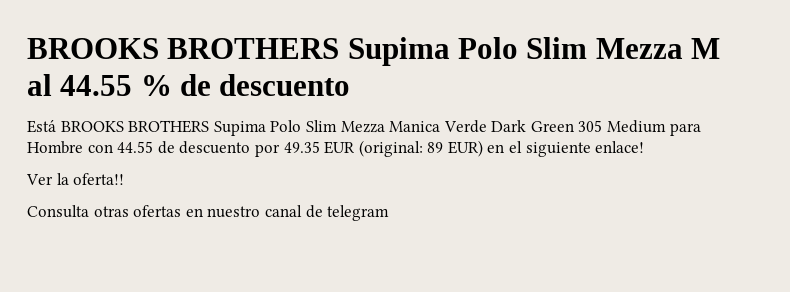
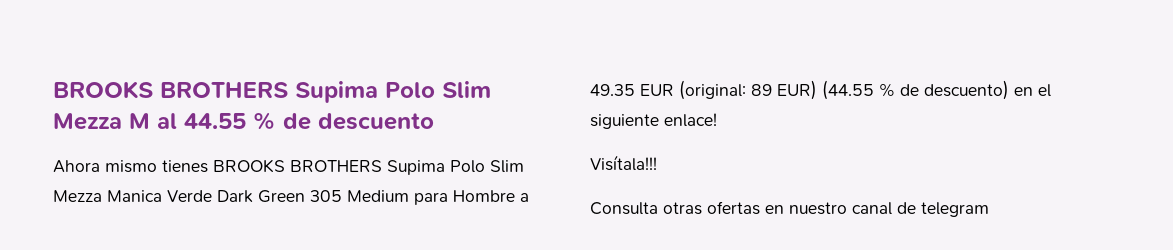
[27,120,56,133] Está -> [53,160,208,173] Ahora mismo tienes
[87,141,280,157] con 44.55 de descuento por -> [520,193,529,202] a
(483, 148) none -> [822,80,1009,100] (44.55 % de descuento)
[26,173,125,185] Ver la oferta!! -> [590,155,657,171] Visítala!!!

